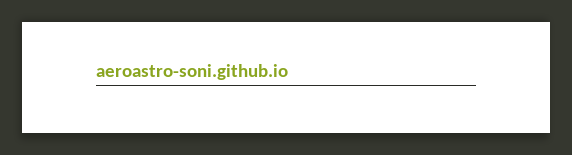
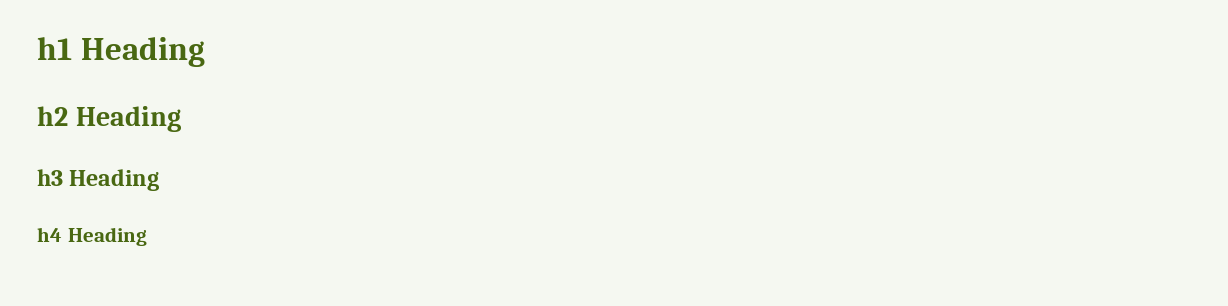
[96,64,288,80] aeroastro-soni.github.io -> [37,37,205,67] [37,106,181,132] [37,169,160,191] [37,227,147,246] h1 Heading // h2 Heading // h3 Heading // h4 Heading

